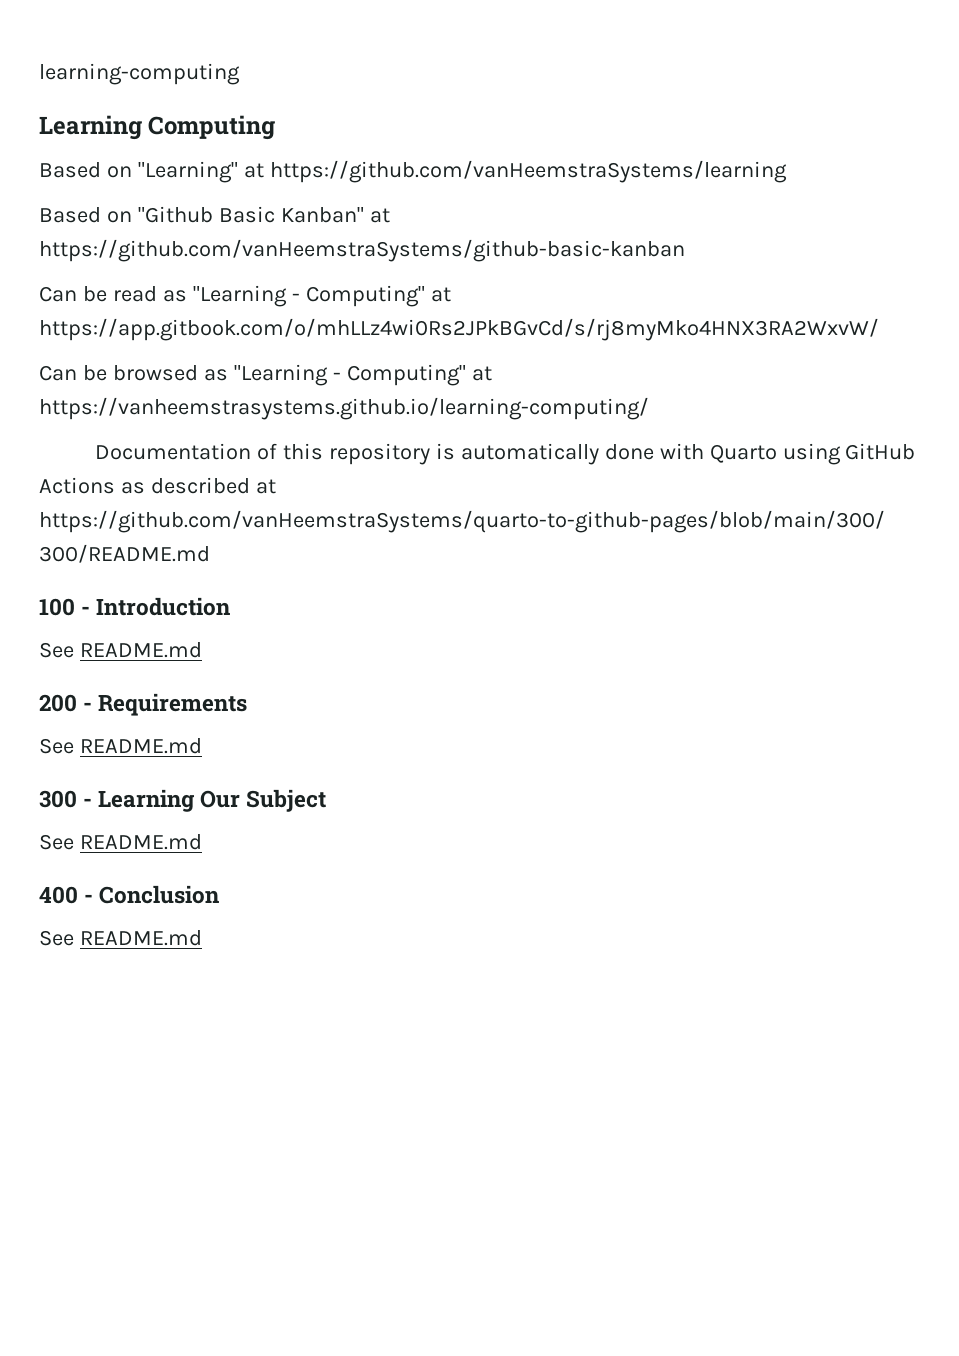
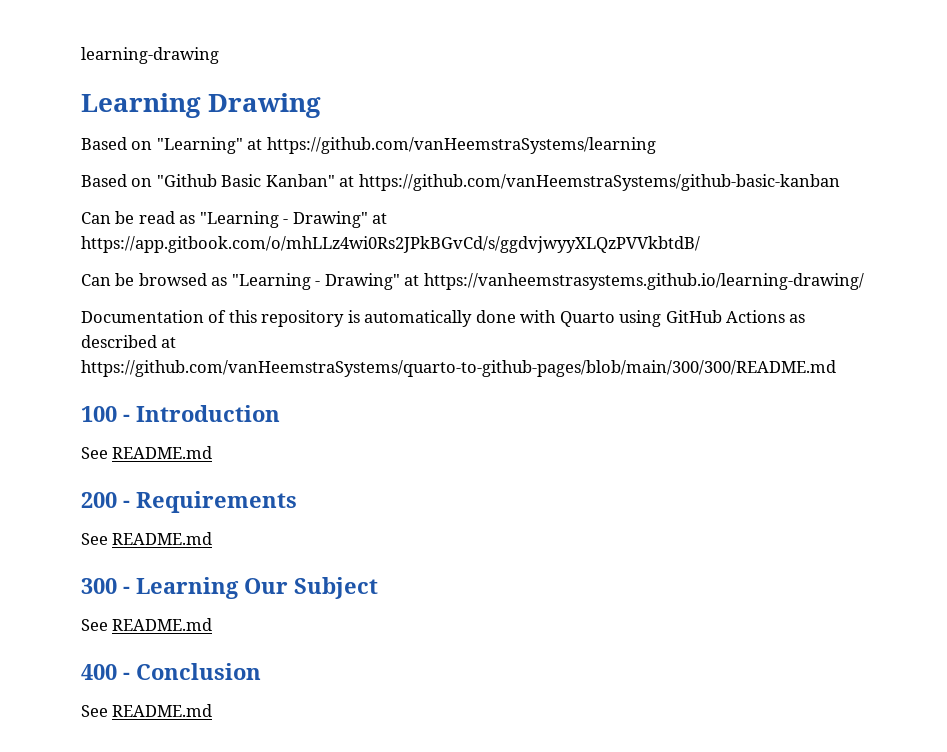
[39,63,240,85] [39,115,276,140] learning-computing // Learning Computing -> [81,47,219,64] [81,93,322,118] learning-drawing // Learning Drawing
[305,285,451,307] [39,318,879,341] Computing" at https://app.gitbook.com/o/mhLLz4wi0Rs2JPkBGvCd/s/rj8myMko4HNX3RA2WxvW/ -> [292,211,388,228] [81,236,700,253] Drawing" at https://app.gitbook.com/o/mhLLz4wi0Rs2JPkBGvCd/s/ggdvjwyyXLQzPVVkbtdB/
[346,364,492,386] [39,397,649,420] Computing" at https://vanheemstrasystems.github.io/learning-computing/ -> [324,273,864,290] Drawing" at https://vanheemstrasystems.github.io/learning-drawing/

